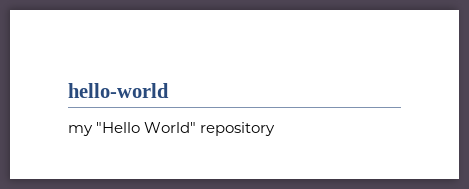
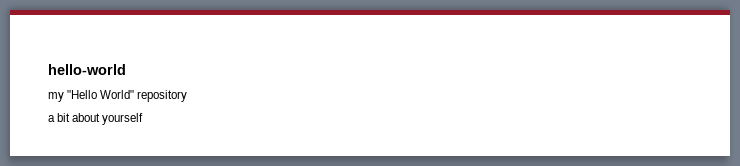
(276, 129) none -> [48,113,144,125] // a bit about yourself

